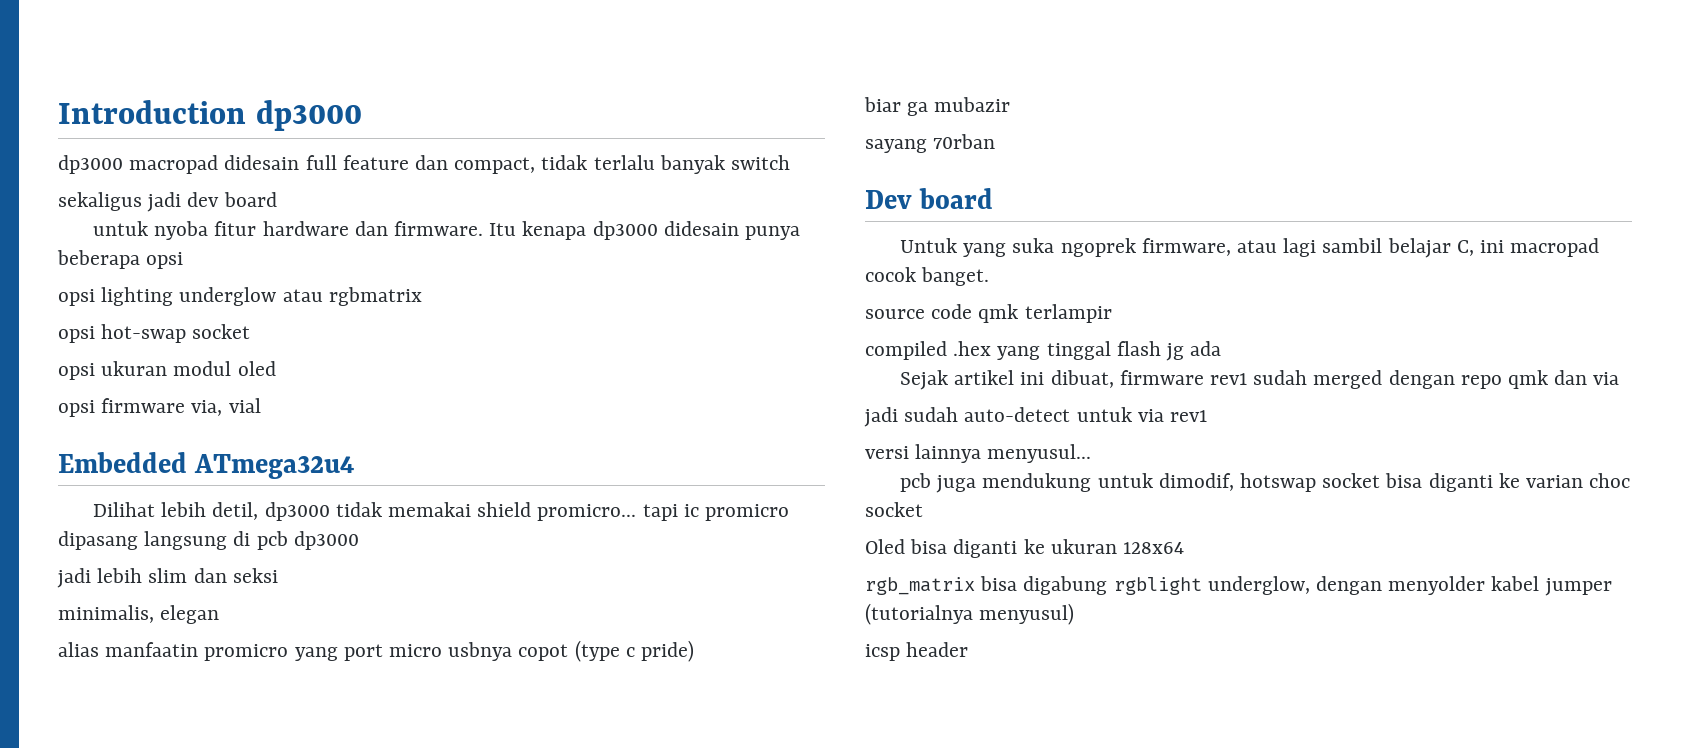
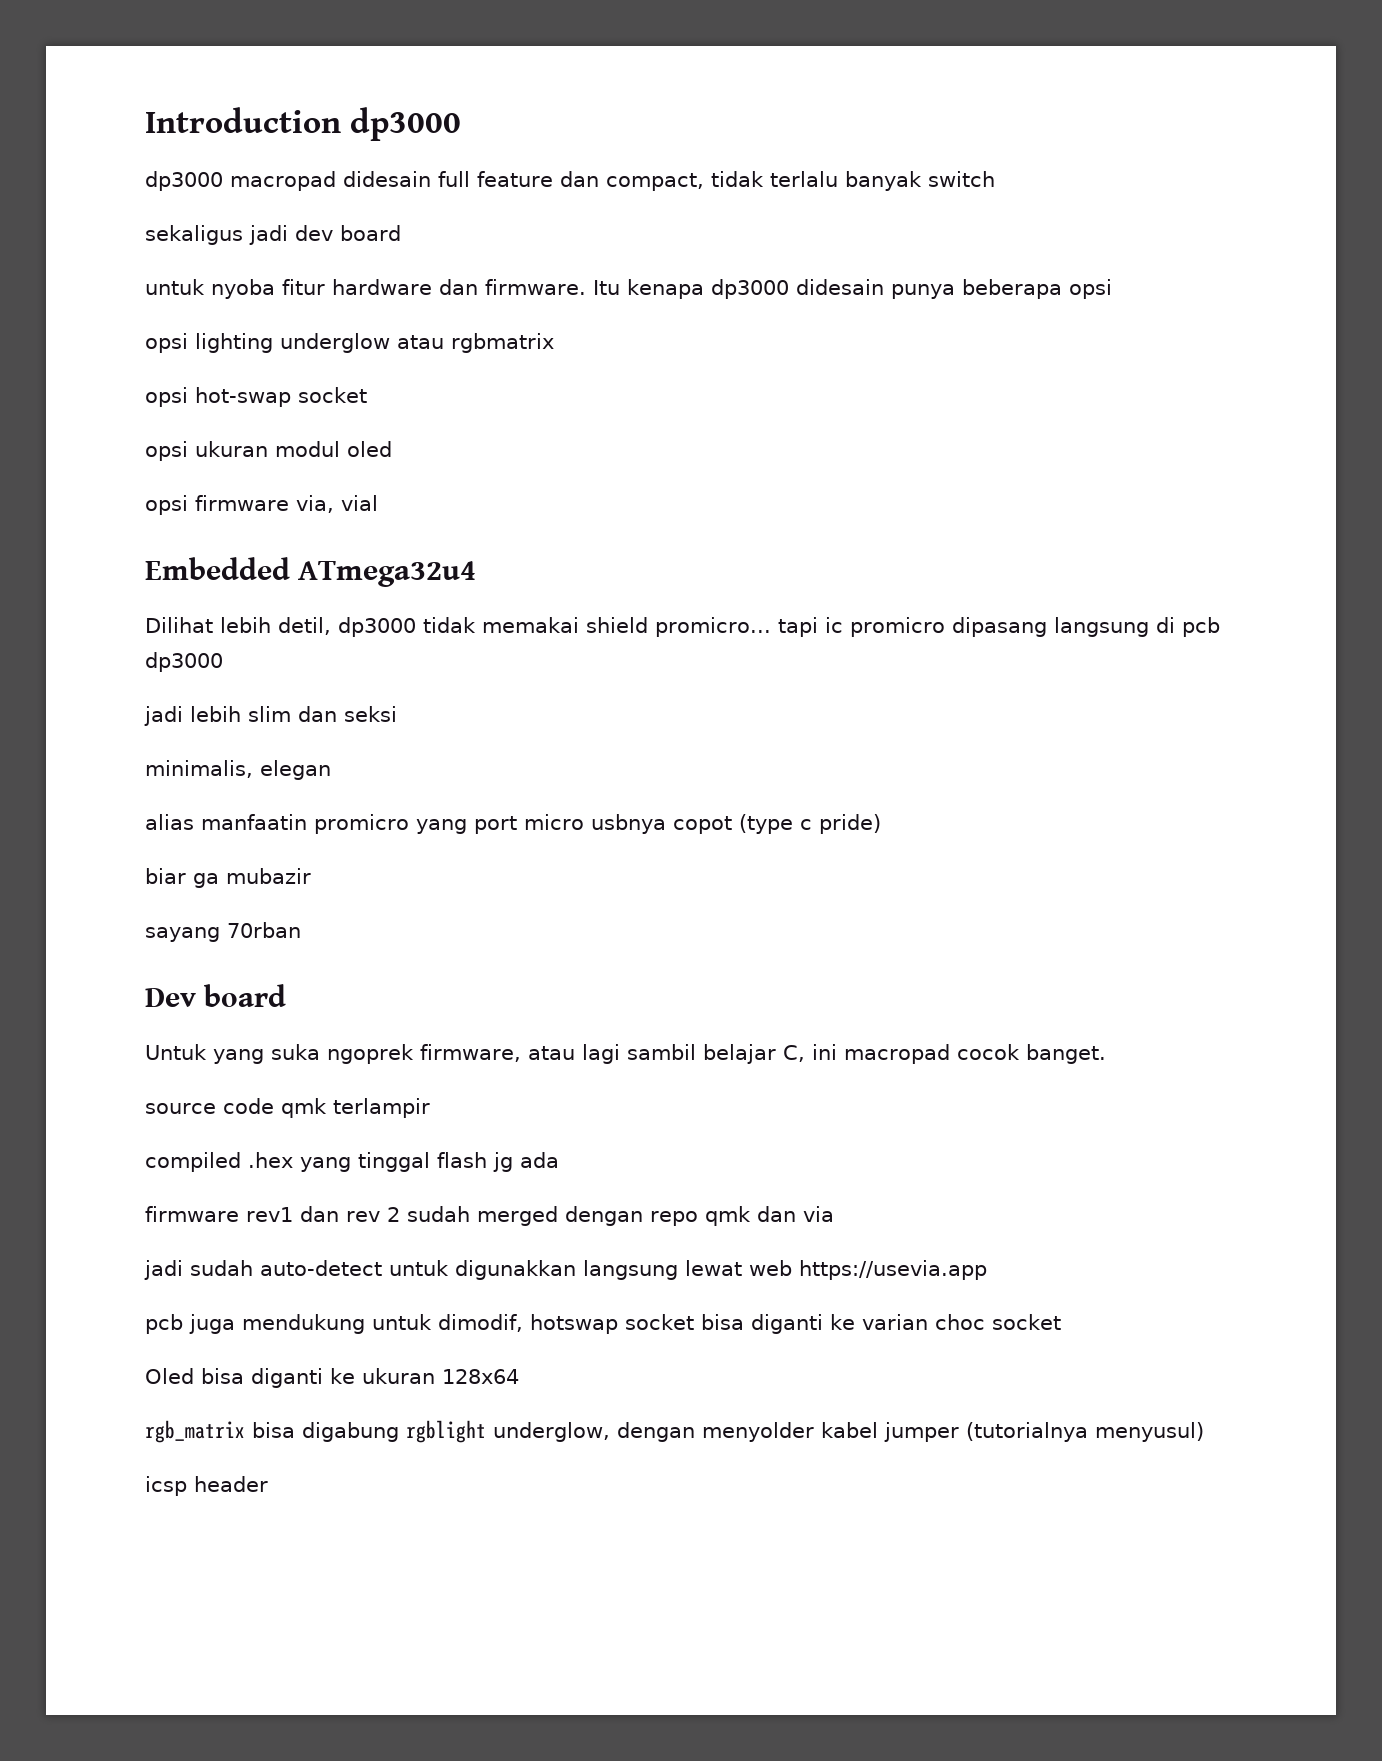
[899,370,1248,390] Sejak artikel ini dibuat, firmware rev1 -> [145,1206,400,1222] firmware rev1 dan rev 2
[1137,409,1208,422] [865,444,1092,463] via rev1 // versi lainnya menyusul... -> [455,1260,987,1280] digunakkan langsung lewat web https://usevia.app

